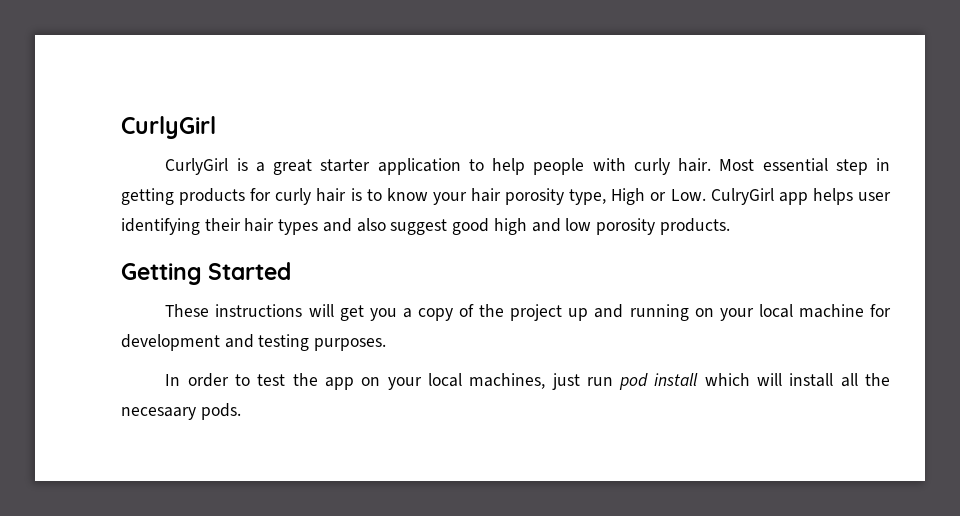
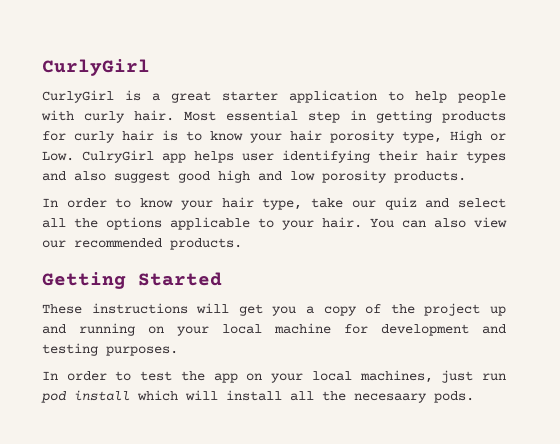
(730, 226) none -> [42,197,507,210] [42,217,507,230] [42,238,242,250] // In order to know your hair type, take our quiz and select all the options applicable to your hair. You can also view our recommended products.

